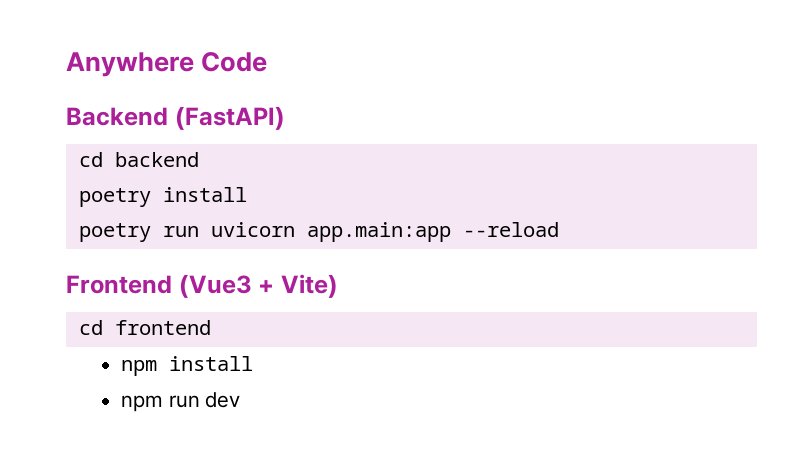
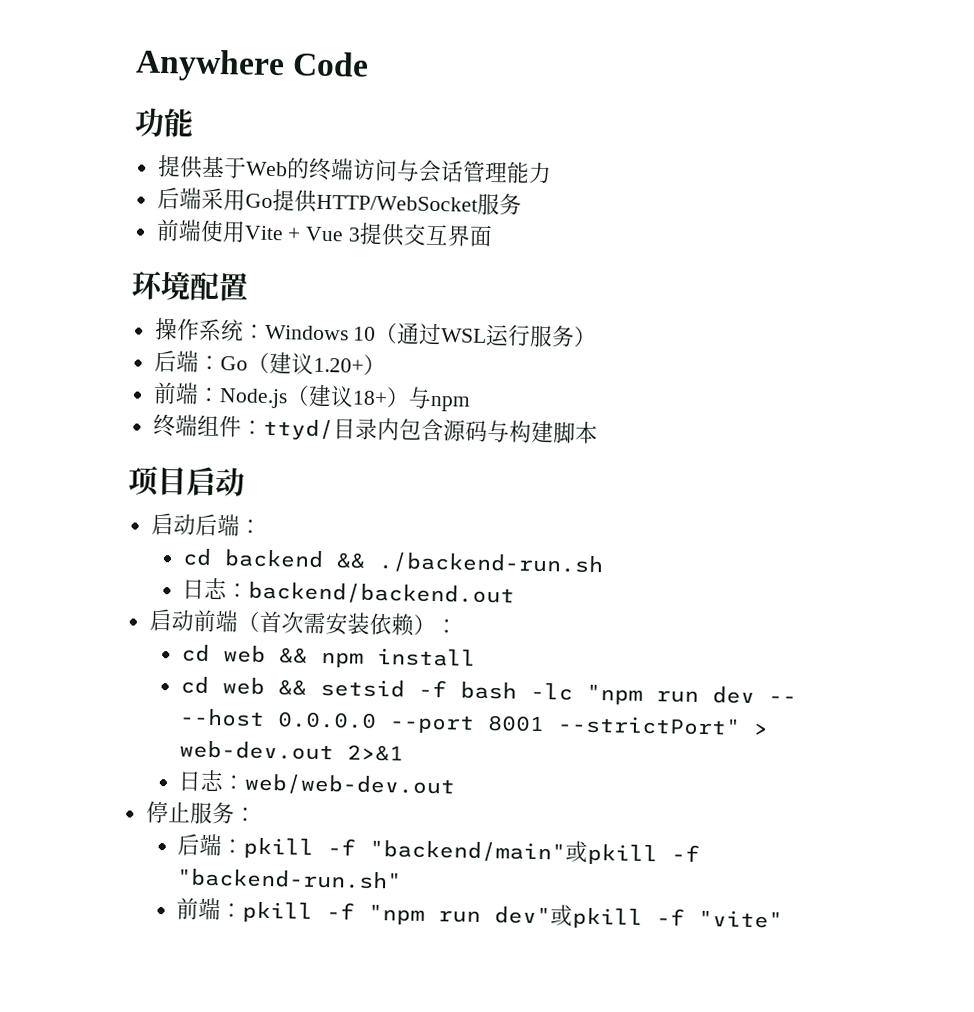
[66,106,285,130] [78,152,199,167] [78,187,247,207] [78,222,559,242] [66,274,338,298] [78,320,211,335] Backend (FastAPI) // cd backend // poetry install // poetry run uvicorn app.main:app --reload // Frontend (Vue3 + Vite) // cd frontend // -> [134,107,194,138] [156,154,552,185] [156,186,522,216] [155,218,494,248] [131,270,249,302] [153,317,598,348] [153,349,386,377] [152,381,471,412] [152,413,598,445] [128,465,245,497] [150,512,262,537] [182,548,605,576] [182,577,516,606] [148,608,458,637] [181,644,309,664] 功能 // 提供基于Web的终端访问与会话管理能力 // 后端采用Go提供HTTP/WebSocket服务 // 前端使用Vite + Vue 3提供交互界面 // 环境配置 // 操作系统：Windows 10（通过WSL运行服务） // 后端：Go（建议1.20+） // 前端：Node.js（建议18+）与npm // 终端组件：ttyd/目录内包含源码与构建脚本 // 项目启动 // 启动后端： // cd backend && ./backend-run.sh // 日志：backend/backend.out // 启动前端（首次需安装依赖）： // cd web &&
[121,392,241,412] npm run dev -> [180,676,798,705] [179,708,770,736] [179,740,405,762] [178,769,457,797] [145,800,257,825] [177,833,701,866] [176,868,403,890] [176,897,784,929] cd web && setsid -f bash -lc "npm run dev -- --host 0.0.0.0 --port 8001 --strictPort" > web-dev.out 2>&1 // 日志：web/web-dev.out // 停止服务： // 后端：pkill -f "backend/main"或pkill -f "backend-run.sh" // 前端：pkill -f "npm run dev"或pkill -f "vite"

